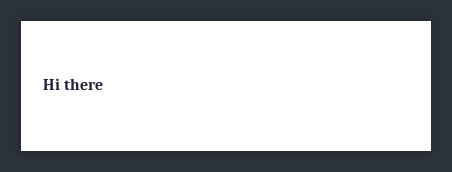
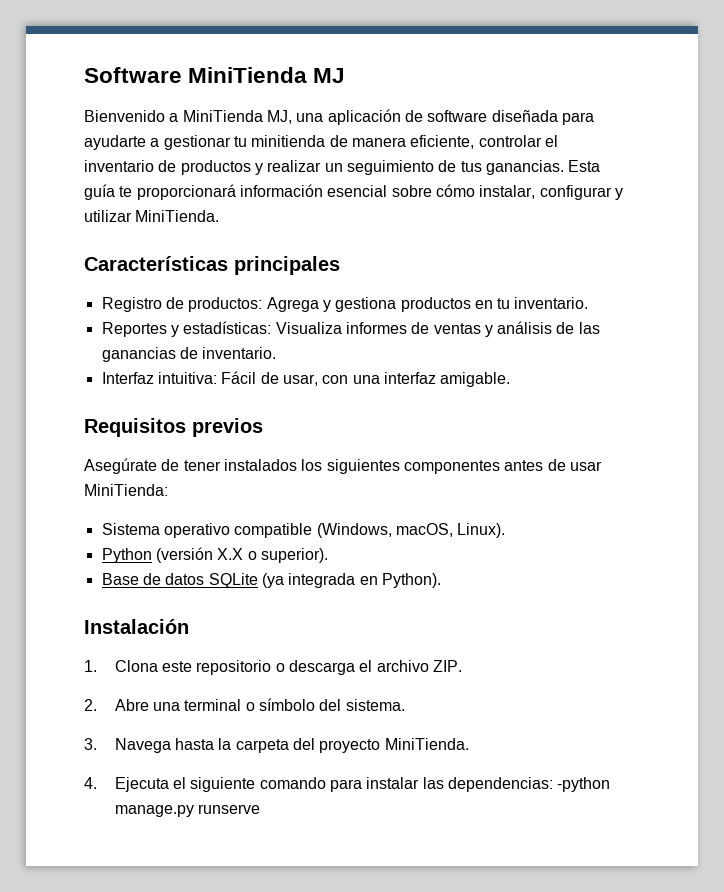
[43,78,104,90] Hi there -> [84,67,346,83] [84,109,594,125] [84,135,558,150] [84,160,601,175] [84,184,623,200] [84,210,220,222] [84,256,340,275] [101,297,589,312] [101,321,600,337] [101,347,277,362] [101,371,511,387] [84,418,263,437] [84,458,602,474] [84,484,168,496] [101,523,506,538] [101,547,328,563] [101,573,441,588] [84,619,189,634] [84,660,462,675] [84,698,405,711] [84,738,469,753] [84,777,611,792] [114,804,260,817] Software MiniTienda MJ // Bienvenido a MiniTienda MJ, una aplicación de software diseñada para ayudarte a gestionar tu minitienda de manera eficiente, controlar el inventario de productos y realizar un seguimiento de tus ganancias. Esta guía te proporcionará información esencial sobre cómo instalar, configurar y utilizar MiniTienda. // Características principales // Registro de productos: Agrega y gestiona productos en tu inventario. // Reportes y estadísticas: Visualiza informes de ventas y análisis de las ganancias de inventario. // Interfaz intuitiva: Fácil de usar, con una interfaz amigable. // Requisitos previos // Asegúrate de tener instalados los siguientes componentes antes de usar MiniTienda: // Sistema operativo compatible (Windows, macOS, Linux). // Python (versión X.X o superior). // Base de datos SQLite (ya integrada en Python). // Instalación // 1. Clona este repositorio o descarga el archivo ZIP. // 2. Abre una terminal o símbolo del sistema. // 3. Navega hasta la carpeta del proyecto MiniTienda. // 4. Ejecuta el siguiente comando para instalar las dependencias: -python manage.py runserve

